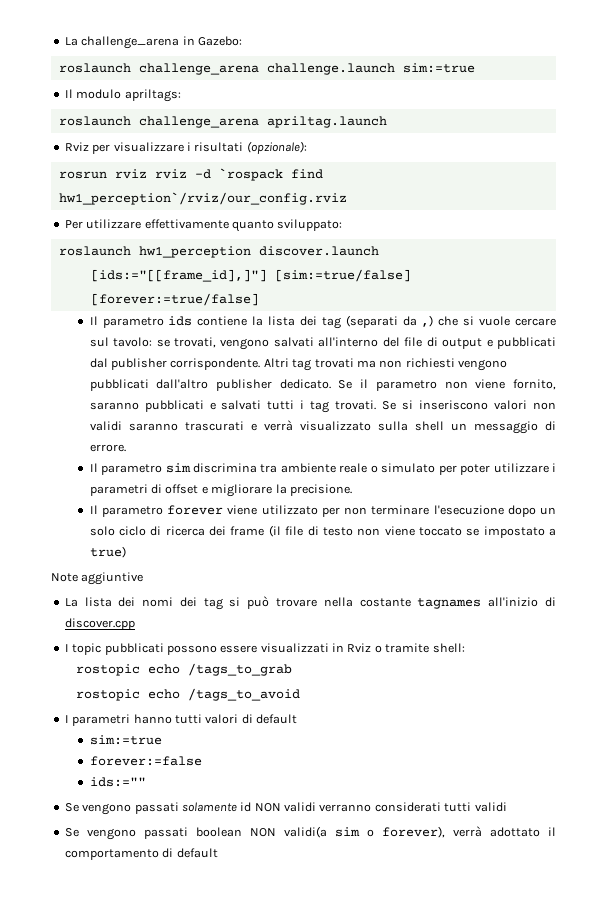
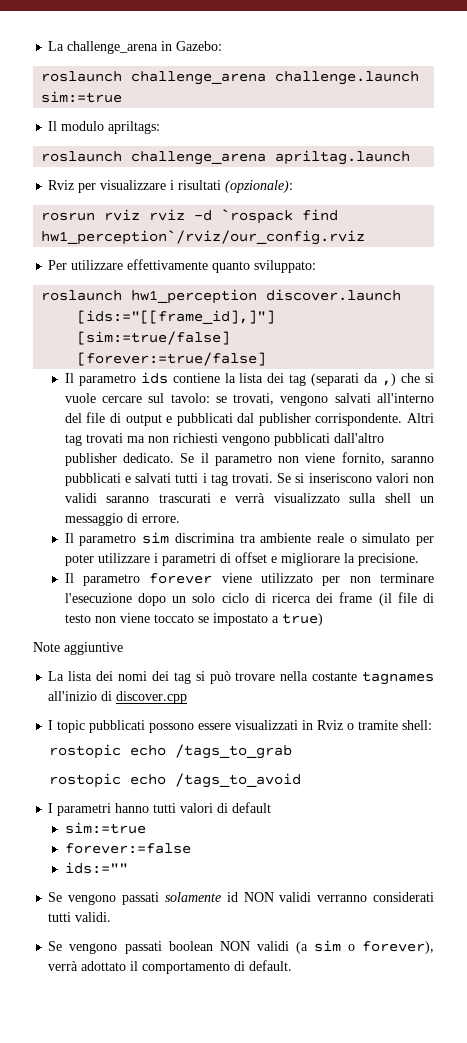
[474,802,507,812] validi -> [75,912,112,922] validi.
[283,826,327,838] validi(a -> [256,941,308,954] validi (a
[176,848,218,858] default -> [249,960,293,971] default.

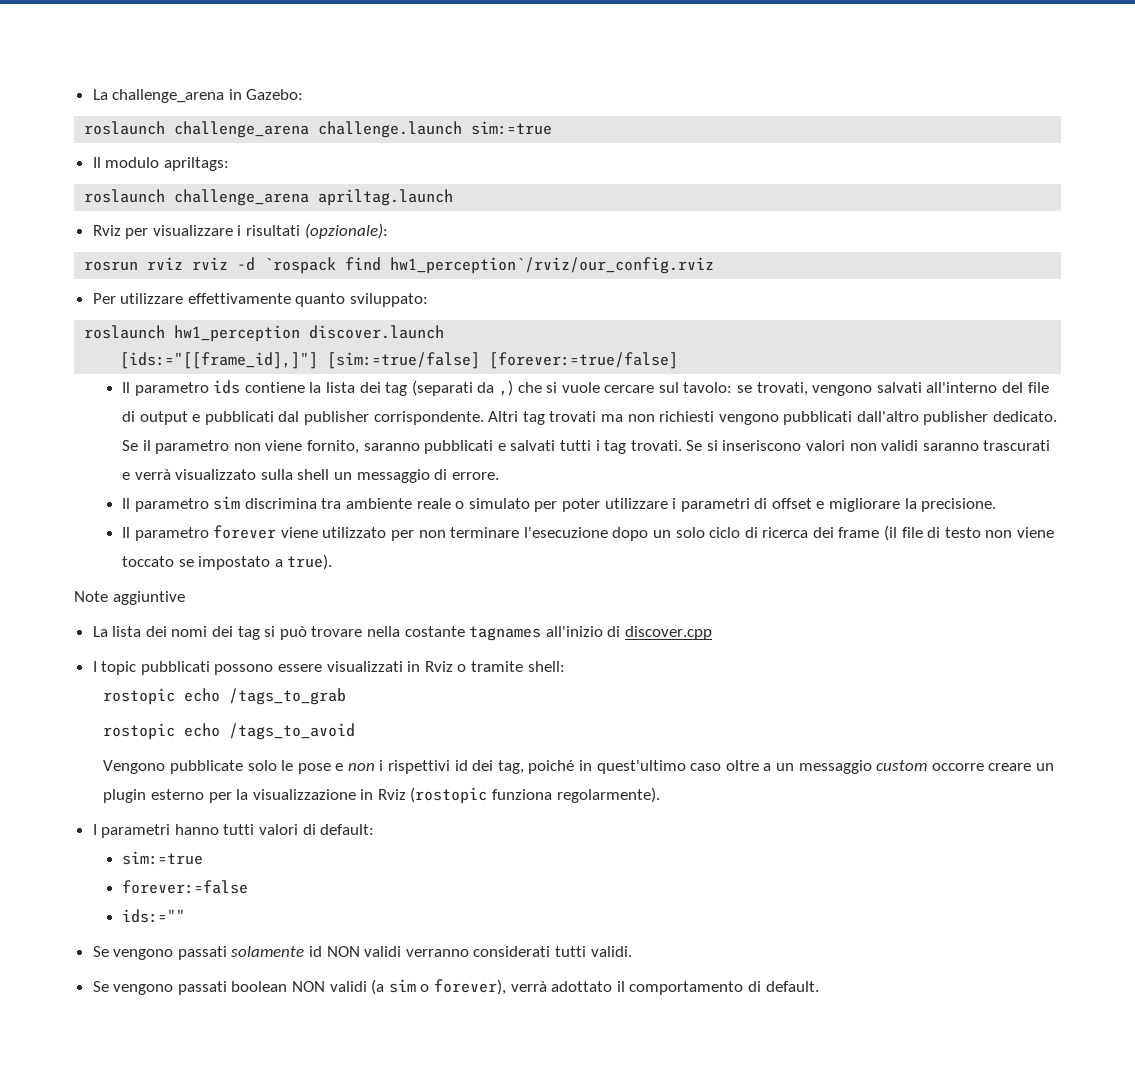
[281,613,323,626] true) -> [287,554,333,570] true).
(302, 780) none -> [103,760,1054,774] [103,787,660,804] // Vengono pubblicate solo le pose e non i rispettivi id dei tag, poiché in quest'ultimo caso oltre a un messaggio custom occorre creare un plugin esterno per la visualizzazione in Rviz (rostopic funziona regolarmente).
[232,802,272,813] default -> [320,824,375,835] default:

